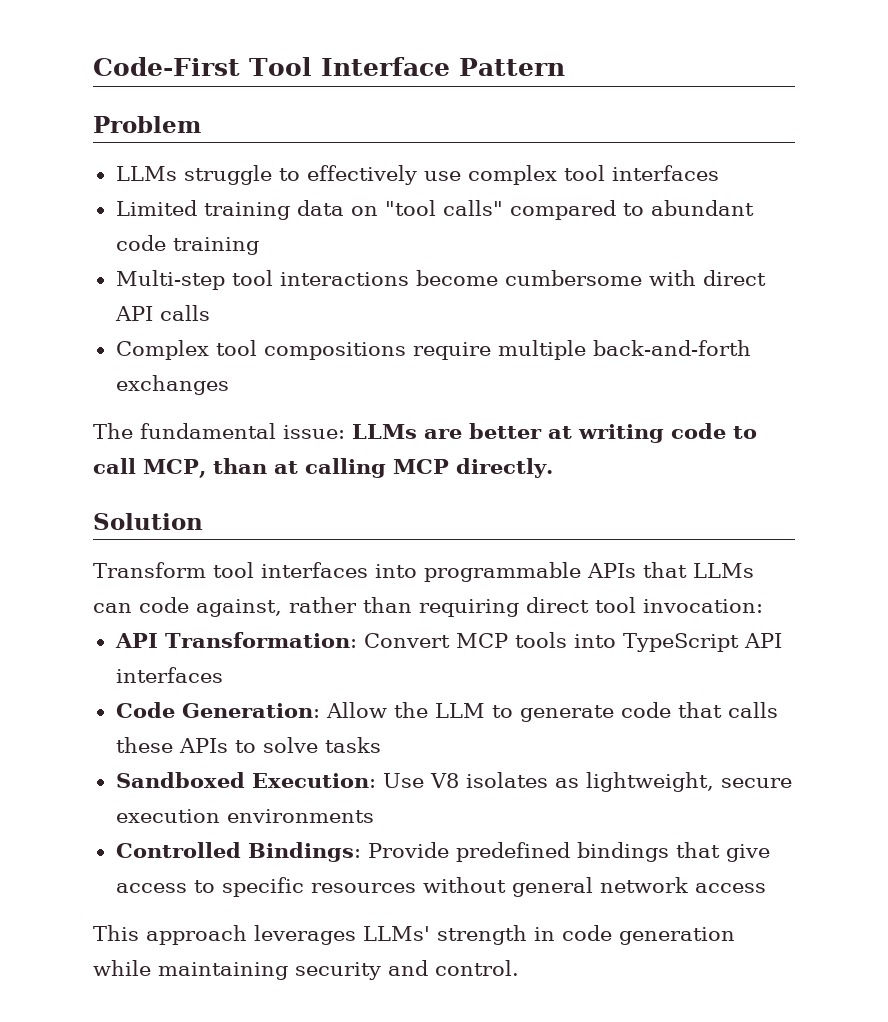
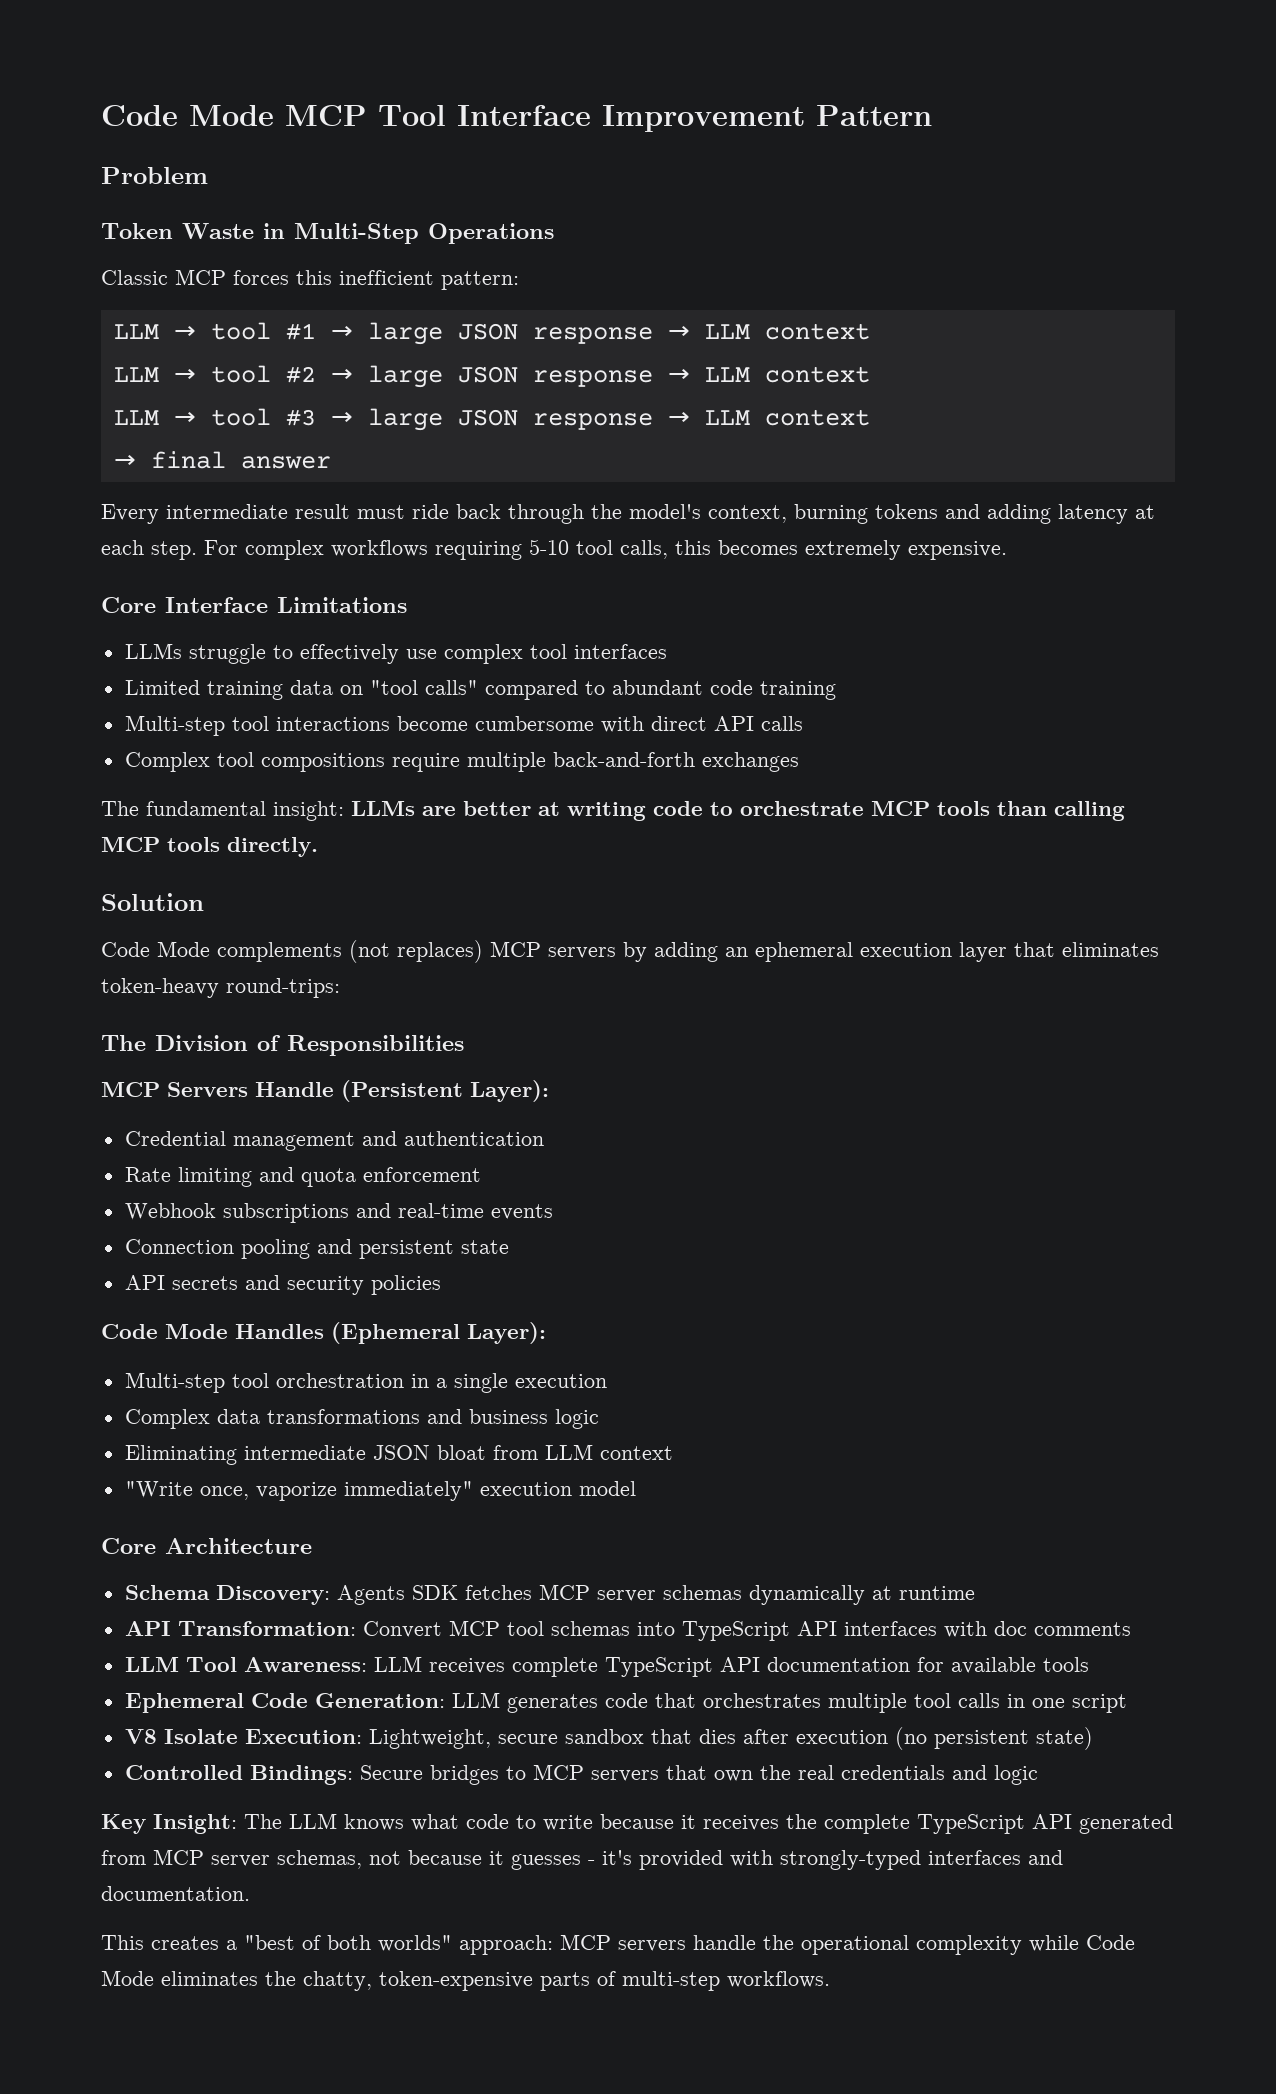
[93,57,240,76] Code-First -> [101,105,367,126] Code Mode MCP
(450, 66) none -> [602,105,805,132] Improvement
(201, 124) none -> [101,223,554,244] [101,269,519,290] [113,322,870,345] [113,365,870,388] [113,408,870,431] [113,451,331,469] [101,504,1155,524] [101,539,1007,560] [101,597,407,613] // Token Waste in Multi-Step Operations // Classic MCP forces this inefficient pattern: // LLM → tool #1 → large JSON response → LLM context // LLM → tool #2 → large JSON response → LLM context // LLM → tool #3 → large JSON response → LLM context // → final answer // Every intermediate result must ride back through the model's context, burning tokens and adding latency at each step. For complex workflows requiring 5-10 tool calls, this becomes extremely expensive. // Core Interface Limitations
[283,425,345,439] issue: -> [273,801,344,821] insight:
[93,458,298,478] call MCP, than at -> [740,801,1047,816] orchestrate MCP tools than
(449, 466) none -> [167,837,220,852] tools
[93,562,754,582] [93,597,763,617] Transform tool interfaces into programmable APIs that LLMs can code against, rather than requiring direct tool invocation: -> [101,940,1159,963] [101,978,340,998] [101,1035,464,1056] [101,1080,549,1102] [124,1131,544,1151] [124,1167,481,1187] [124,1203,553,1223] [124,1239,509,1259] [124,1275,441,1295] [101,1322,546,1344] [124,1372,607,1393] [124,1409,599,1429] [124,1444,673,1465] [124,1481,636,1501] [101,1538,312,1554] [124,1584,975,1605] Code Mode complements (not replaces) MCP servers by adding an ephemeral execution layer that eliminates token-heavy round-trips: // The Division of Responsibilities // MCP Servers Handle (Persistent Layer): // Credential management and authentication // Rate limiting and quota enforcement // Webhook subscriptions and real-time events // Connection pooling and persistent state // API secrets and security policies // Code Mode Handles (Ephemeral Layer): // Multi-step tool orchestration in a single execution // Complex data transformations and business logic // Eliminating intermediate JSON bloat from LLM context // "Write once, vaporize immediately" execution model // Core Architecture // Schema Discovery: Agents SDK fetches MCP server schemas dynamically at runtime
[514,632,567,648] tools -> [506,1621,630,1636] tool schemas
[115,702,778,722] [115,737,381,753] [115,772,792,792] [115,809,374,823] [115,842,770,862] [115,877,766,897] [93,925,735,945] [93,960,519,980] // Code Generation: Allow the LLM to generate code that calls these APIs to solve tasks // Sandboxed Execution: Use V8 isolates as lightweight, secure execution environments // Controlled Bindings: Provide predefined bindings that give access to specific resources without general network access // This approach leverages LLMs' strength in code generation while maintaining security and control. -> [943,1621,1131,1638] [124,1656,1089,1677] [124,1692,1127,1713] [124,1727,1093,1750] [124,1764,1038,1785] [101,1813,1173,1834] [101,1849,1063,1870] [101,1886,250,1901] [101,1934,1135,1955] [101,1970,830,1991] with doc comments // LLM Tool Awareness: LLM receives complete TypeScript API documentation for available tools // Ephemeral Code Generation: LLM generates code that orchestrates multiple tool calls in one script // V8 Isolate Execution: Lightweight, secure sandbox that dies after execution (no persistent state) // Controlled Bindings: Secure bridges to MCP servers that own the real credentials and logic // Key Insight: The LLM knows what code to write because it receives the complete TypeScript API generated from MCP server schemas, not because it guesses - it's provided with strongly-typed interfaces and documentation. // This creates a "best of both worlds" approach: MCP servers handle the operational complexity while Code Mode eliminates the chatty, token-expensive parts of multi-step workflows.

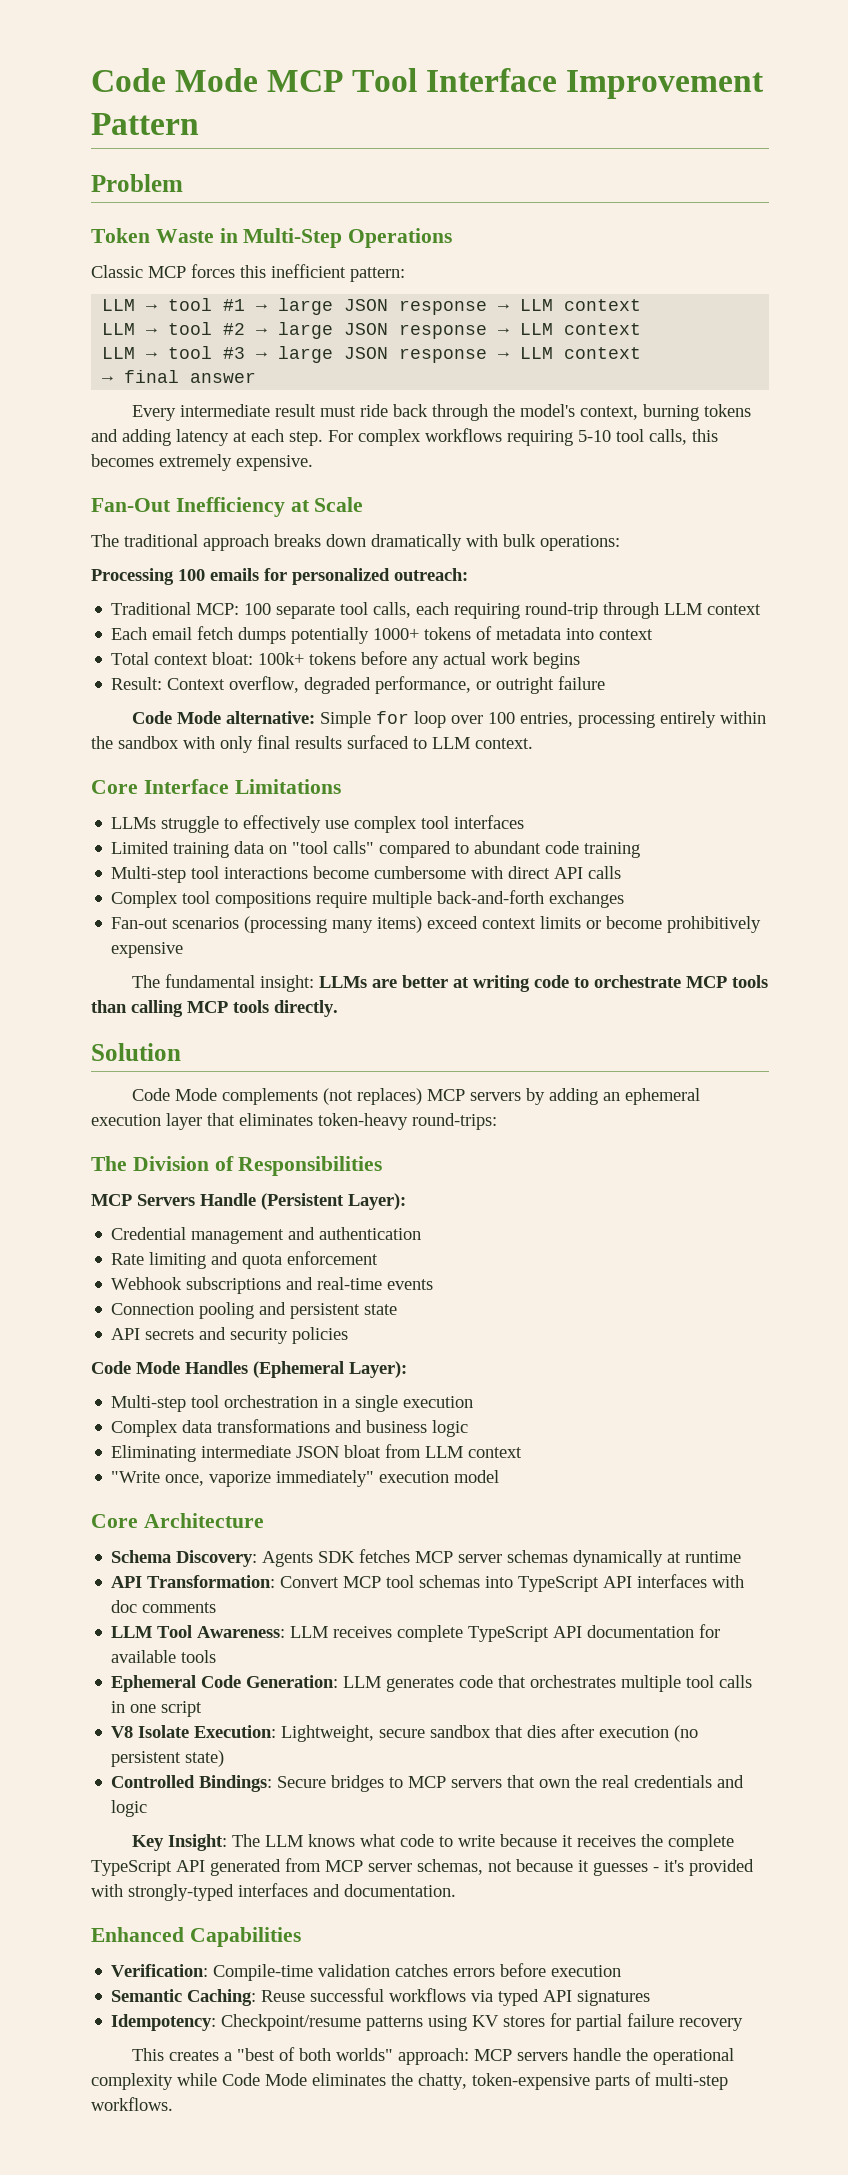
(1007, 550) none -> [91,497,364,517] [91,534,620,551] [91,568,468,585] [111,602,762,619] [111,626,654,644] [111,651,581,669] [111,676,606,694] [132,711,767,728] [91,735,533,753] // Fan-Out Inefficiency at Scale // The traditional approach breaks down dramatically with bulk operations: // Processing 100 emails for personalized outreach: // Traditional MCP: 100 separate tool calls, each requiring round-trip through LLM context // Each email fetch dumps potentially 1000+ tokens of metadata into context // Total context bloat: 100k+ tokens before any actual work begins // Result: Context overflow, degraded performance, or outright failure // Code Mode alternative: Simple for loop over 100 entries, processing entirely within the sandbox with only final results surfaced to LLM context.
(799, 762) none -> [111,916,762,933] [111,942,184,958] // Fan-out scenarios (processing many items) exceed context limits or become prohibitively expensive
(250, 1893) none -> [91,1927,301,1947] [111,1963,622,1981] [111,1988,651,2006] [111,2013,744,2031] // Enhanced Capabilities // Verification: Compile-time validation catches errors before execution // Semantic Caching: Reuse successful workflows via typed API signatures // Idempotency: Checkpoint/resume patterns using KV stores for partial failure recovery

